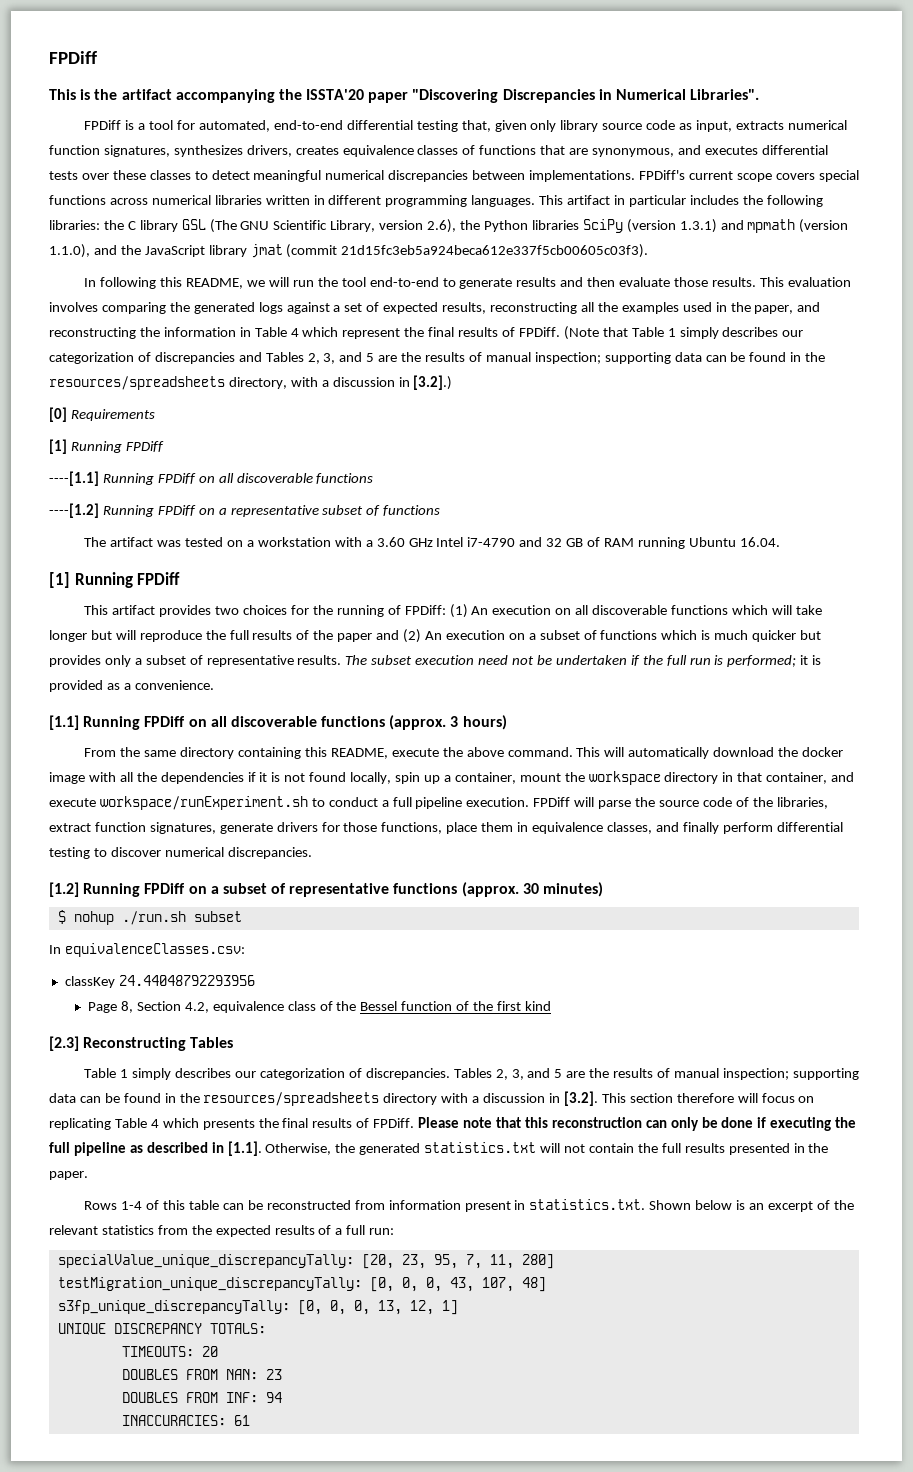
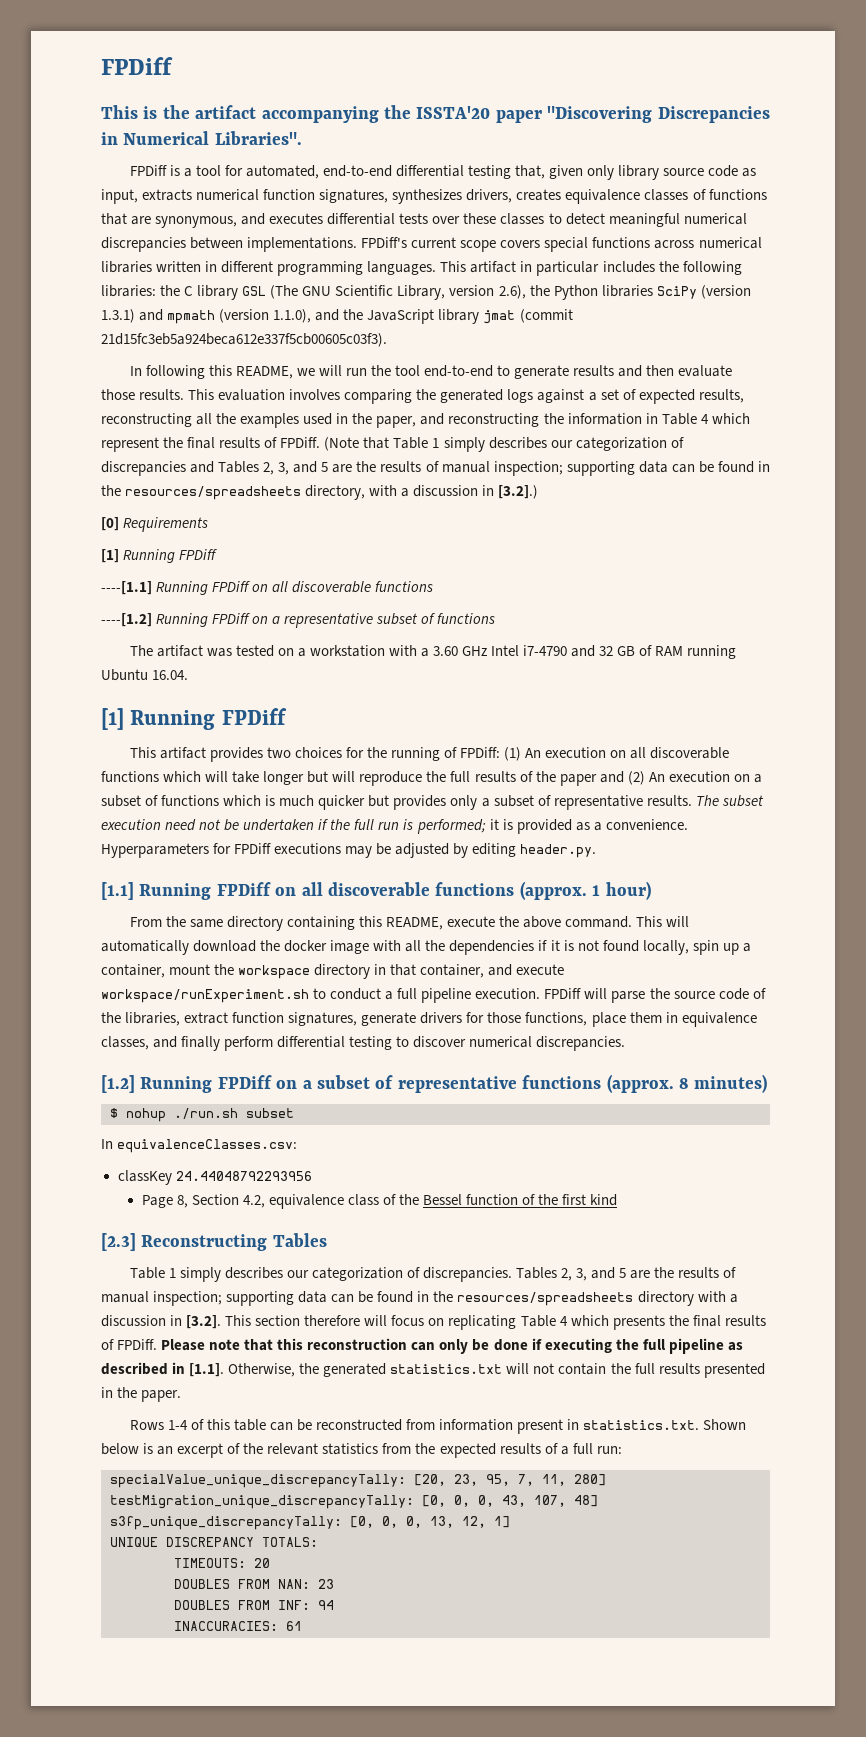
(214, 685) none -> [101,843,597,858] Hyperparameters for FPDiff executions may be adjusted by editing header.py.
[450,715,507,730] 3 hours) -> [592,881,651,900] 1 hour)
[522,883,539,894] 30 -> [678,1078,689,1089] 8

